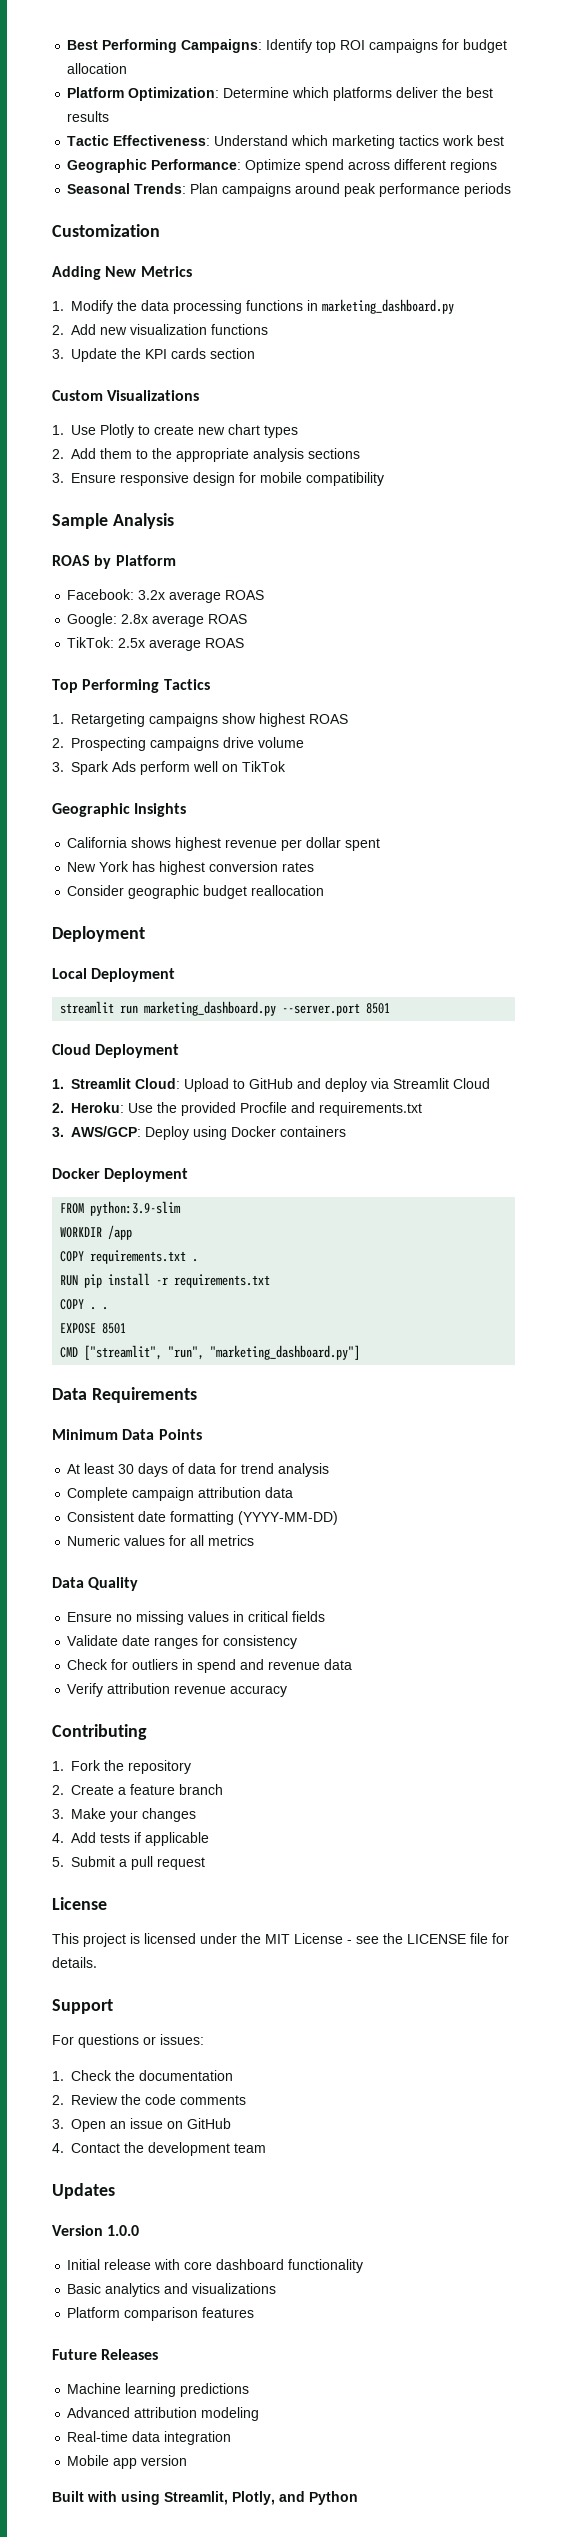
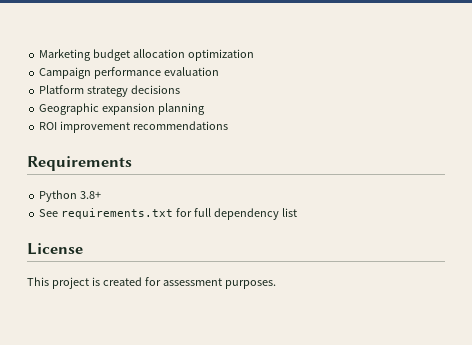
[67,39,508,53] [67,63,128,74] [67,87,494,101] [67,111,110,122] [67,135,505,149] [67,159,498,173] [67,183,512,197] [52,224,160,237] [52,266,192,280] [52,299,454,314] [52,324,268,335] [52,348,255,362] [52,390,200,401] [52,424,298,438] [52,448,360,462] [52,472,384,486] [52,513,174,529] [52,555,176,569] [67,589,265,603] [67,613,248,627] [67,637,245,651] [52,679,210,693] [52,713,348,727] [52,737,304,751] [52,761,286,775] [52,803,187,817] [67,837,381,851] [67,861,315,875] [67,885,325,899] [52,926,145,942] [52,968,176,982] [60,1001,391,1016] [52,1044,180,1058] [52,1078,490,1092] [52,1102,422,1116] [52,1126,346,1140] [52,1168,189,1182] [60,1201,182,1216] [60,1225,133,1240] [60,1250,199,1264] [60,1273,271,1288] [60,1299,109,1310] [60,1323,127,1334] [60,1345,361,1360] [52,1387,197,1403] [52,1429,202,1440] [67,1463,330,1477] [67,1487,294,1501] [67,1511,339,1525] [67,1535,255,1546] [52,1577,139,1591] [67,1611,326,1625] [67,1635,298,1649] [67,1659,353,1673] [67,1683,288,1697] [52,1724,147,1740] [52,1760,191,1774] [52,1784,223,1795] [52,1808,196,1822] [52,1832,209,1846] [52,1856,205,1870] [52,1897,107,1910] [52,1933,509,1947] [52,1957,97,1968] [52,1999,113,2014] [52,2034,204,2048] [52,2070,233,2081] [52,2094,246,2105] [52,2118,231,2132] [52,2142,266,2156] [52,2183,115,2199] [52,2225,140,2236] [67,2259,364,2273] [67,2283,277,2297] [67,2307,255,2321] [52,2349,159,2360] [67,2383,250,2397] [67,2407,260,2421] [67,2431,232,2445] [67,2455,188,2469] [52,2491,358,2505] Best Performing Campaigns: Identify top ROI campaigns for budget allocation // Platform Optimization: Determine which platforms deliver the best results // Tactic Effectiveness: Understand which marketing tactics work best // Geographic Performance: Optimize spend across different regions // Seasonal Trends: Plan campaigns around peak performance periods // Customization // Adding New Metrics // 1. Modify the data processing functions in marketing_dashboard.py // 2. Add new visualization functions // 3. Update the KPI cards section // Custom Visualizations // 1. Use Plotly to create new chart types // 2. Add them to the appropriate analysis sections // 3. Ensure responsive design for mobile compatibility // Sample Analysis // ROAS by Platform // Facebook: 3.2x average ROAS // Google: 2.8x average ROAS // TikTok: 2.5x average ROAS // Top Performing Tactics // 1. Retargeting campaigns show highest ROAS // 2. Prospecting campaigns drive volume // 3. Spark Ads perform well on TikTok // Geographic Insights // California shows highest revenue per dollar spent // New York has highest conversion rates // Consider geographic budget reallocation // Deployment // Local Deployment // streamlit run marketing_dashboard.py --server.port 8501 // Cloud Deployment // 1. Streamlit Cloud: Upload to GitHub and deploy via Streamlit Cloud // 2. Heroku: Use the provided Procfile and requirements.txt // 3. AWS/GCP: Deploy using Docker containers // Docker Deployment // FROM python:3.9-slim // WORKDIR /app // COPY requirements.txt . // RUN pip install -r requirements.txt // COPY . . // EXPOSE 8501 // CMD ["streamlit", "run", "marketing_dashboard.py"] // Data Requirements // Minimum Data Points // At least 30 days of data for trend analysis // Complete campaign attribution data // Consistent date formatting (YYYY-MM-DD) // Numeric values for all metrics // Data Quality // Ensure no missing values in critical fields // Validate date ranges for consistency // Check for outliers in spend and revenue data // Verify attribution revenue accuracy // Contributing // 1. Fork the repository // 2. Create a feature branch // 3. Make your changes // 4. Add tests if applicable // 5. Submit a pull request // License // This project is licensed under the MIT License - see the LICENSE file for details. // Support // For questions or issues: // 1. Check the documentation // 2. Review the code comments // 3. Open an issue on GitHub // 4. Contact the development team // Updates // Version 1.0.0 // Initial release with core dashboard functionality // Basic analytics and visualizations // Platform comparison features // Future Releases // Machine learning predictions // Advanced attribution modeling // Real-time data integration // Mobile app version // Built with using Streamlit, Plotly, and Python -> [39,49,255,61] [39,67,220,79] [39,85,181,97] [39,103,206,115] [39,121,229,133] [27,156,132,171] [39,190,102,202] [39,208,297,220] [27,243,83,255] [27,277,276,289] Marketing budget allocation optimization // Campaign performance evaluation // Platform strategy decisions // Geographic expansion planning // ROI improvement recommendations // Requirements // Python 3.8+ // See requirements.txt for full dependency list // License // This project is created for assessment purposes.

